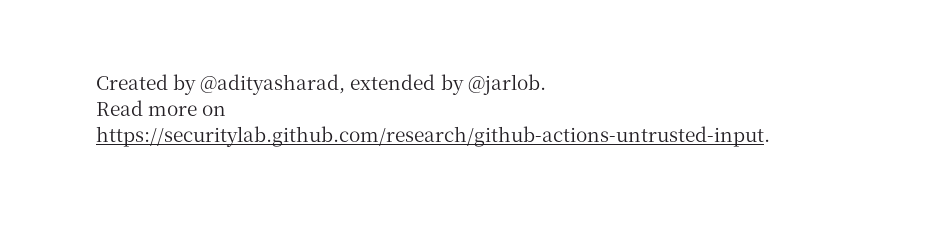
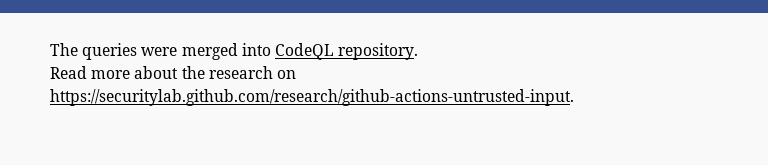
[96,74,546,95] Created by @adityasharad, extended by @jarlob. -> [50,43,419,60] The queries were merged into CodeQL repository.
(198, 110) none -> [134,66,273,79] about the research

